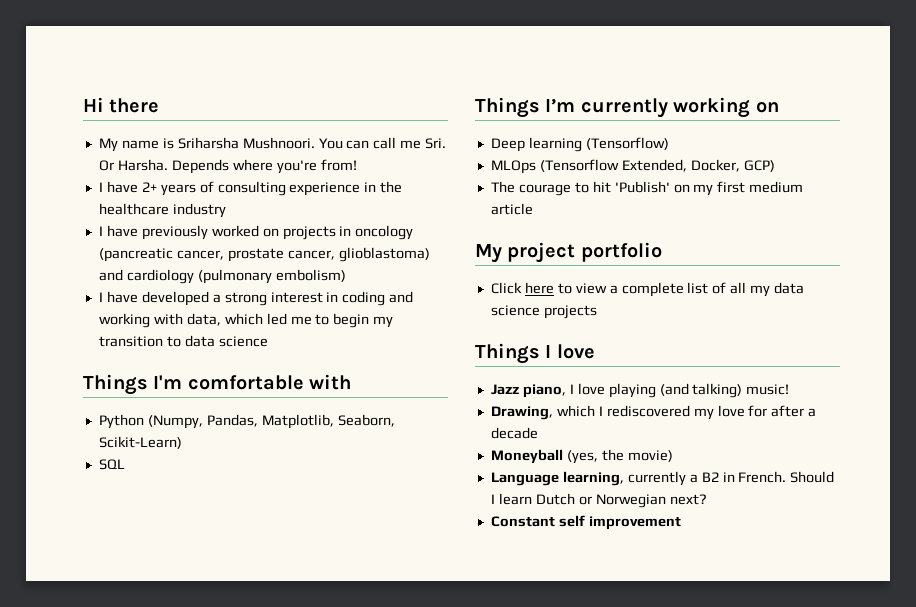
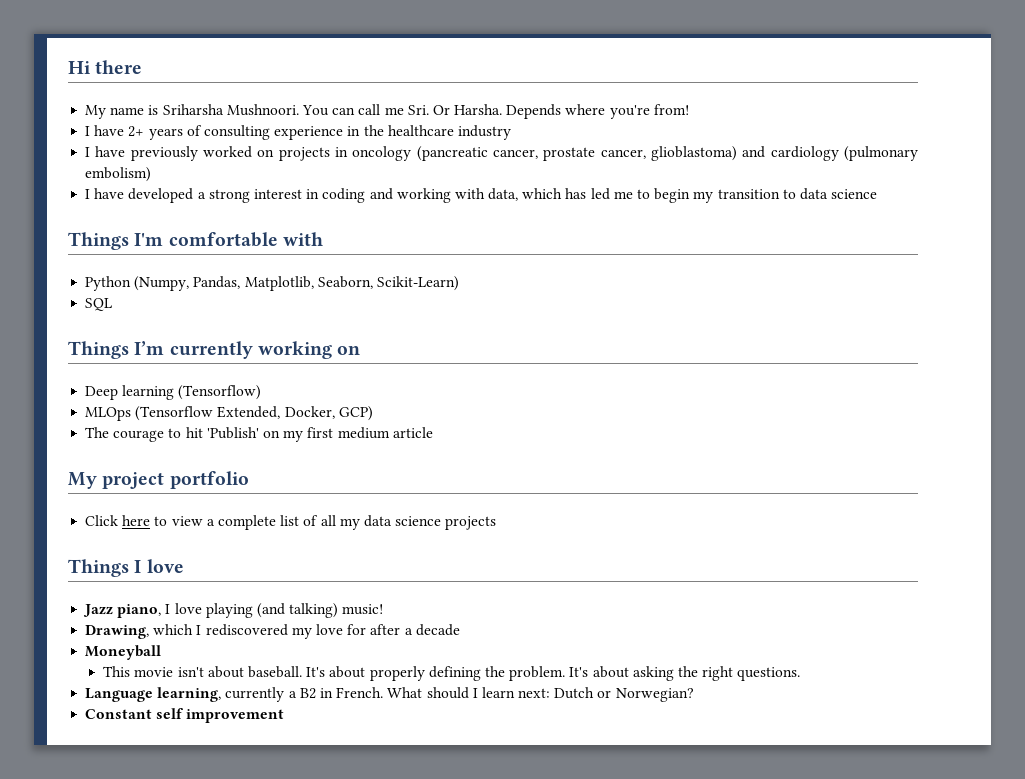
(263, 319) none -> [565,188,587,199] has
[566,449,673,464] (yes, the movie) -> [103,666,801,681] // This movie isn't about baseball. It's about properly defining the problem. It's about asking the right questions.
[790,471,835,483] Should -> [387,687,469,699] What should
(532, 499) none -> [518,688,551,698] next:
[595,494,707,508] Norwegian next? -> [615,688,694,702] Norwegian?

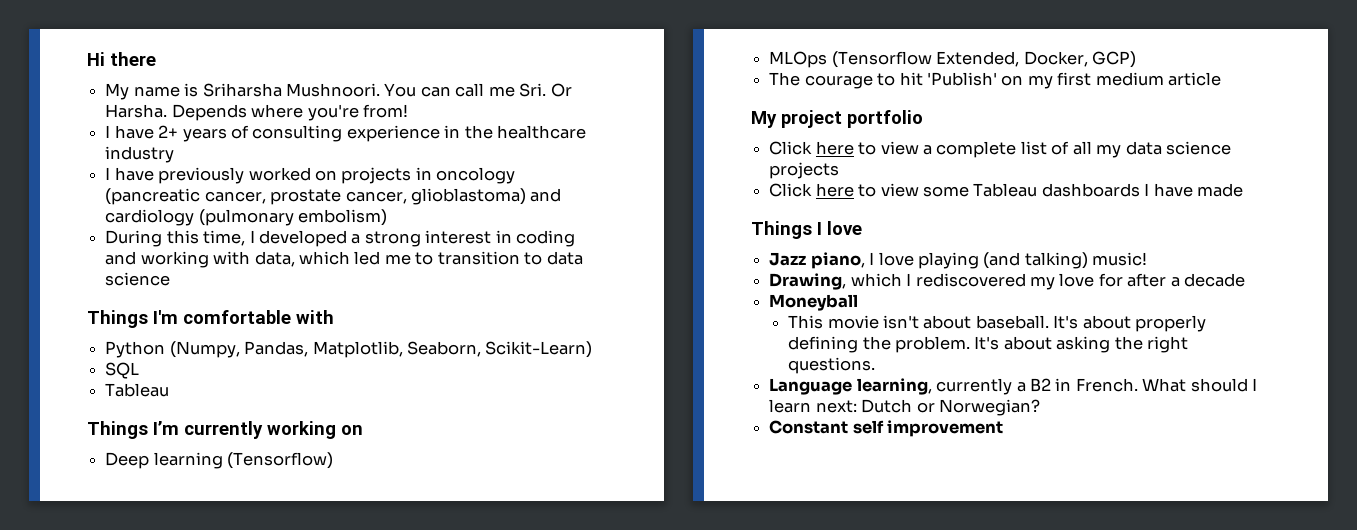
[85,188,125,199] I have -> [105,230,255,247] During this time, I
[565,188,587,199] has -> (350, 258) none
[654,188,714,203] begin my -> (434, 258) none
(113, 304) none -> [105,383,170,397] // Tableau
(497, 523) none -> [769,183,1244,197] // Click here to view some Tableau dashboards I have made

